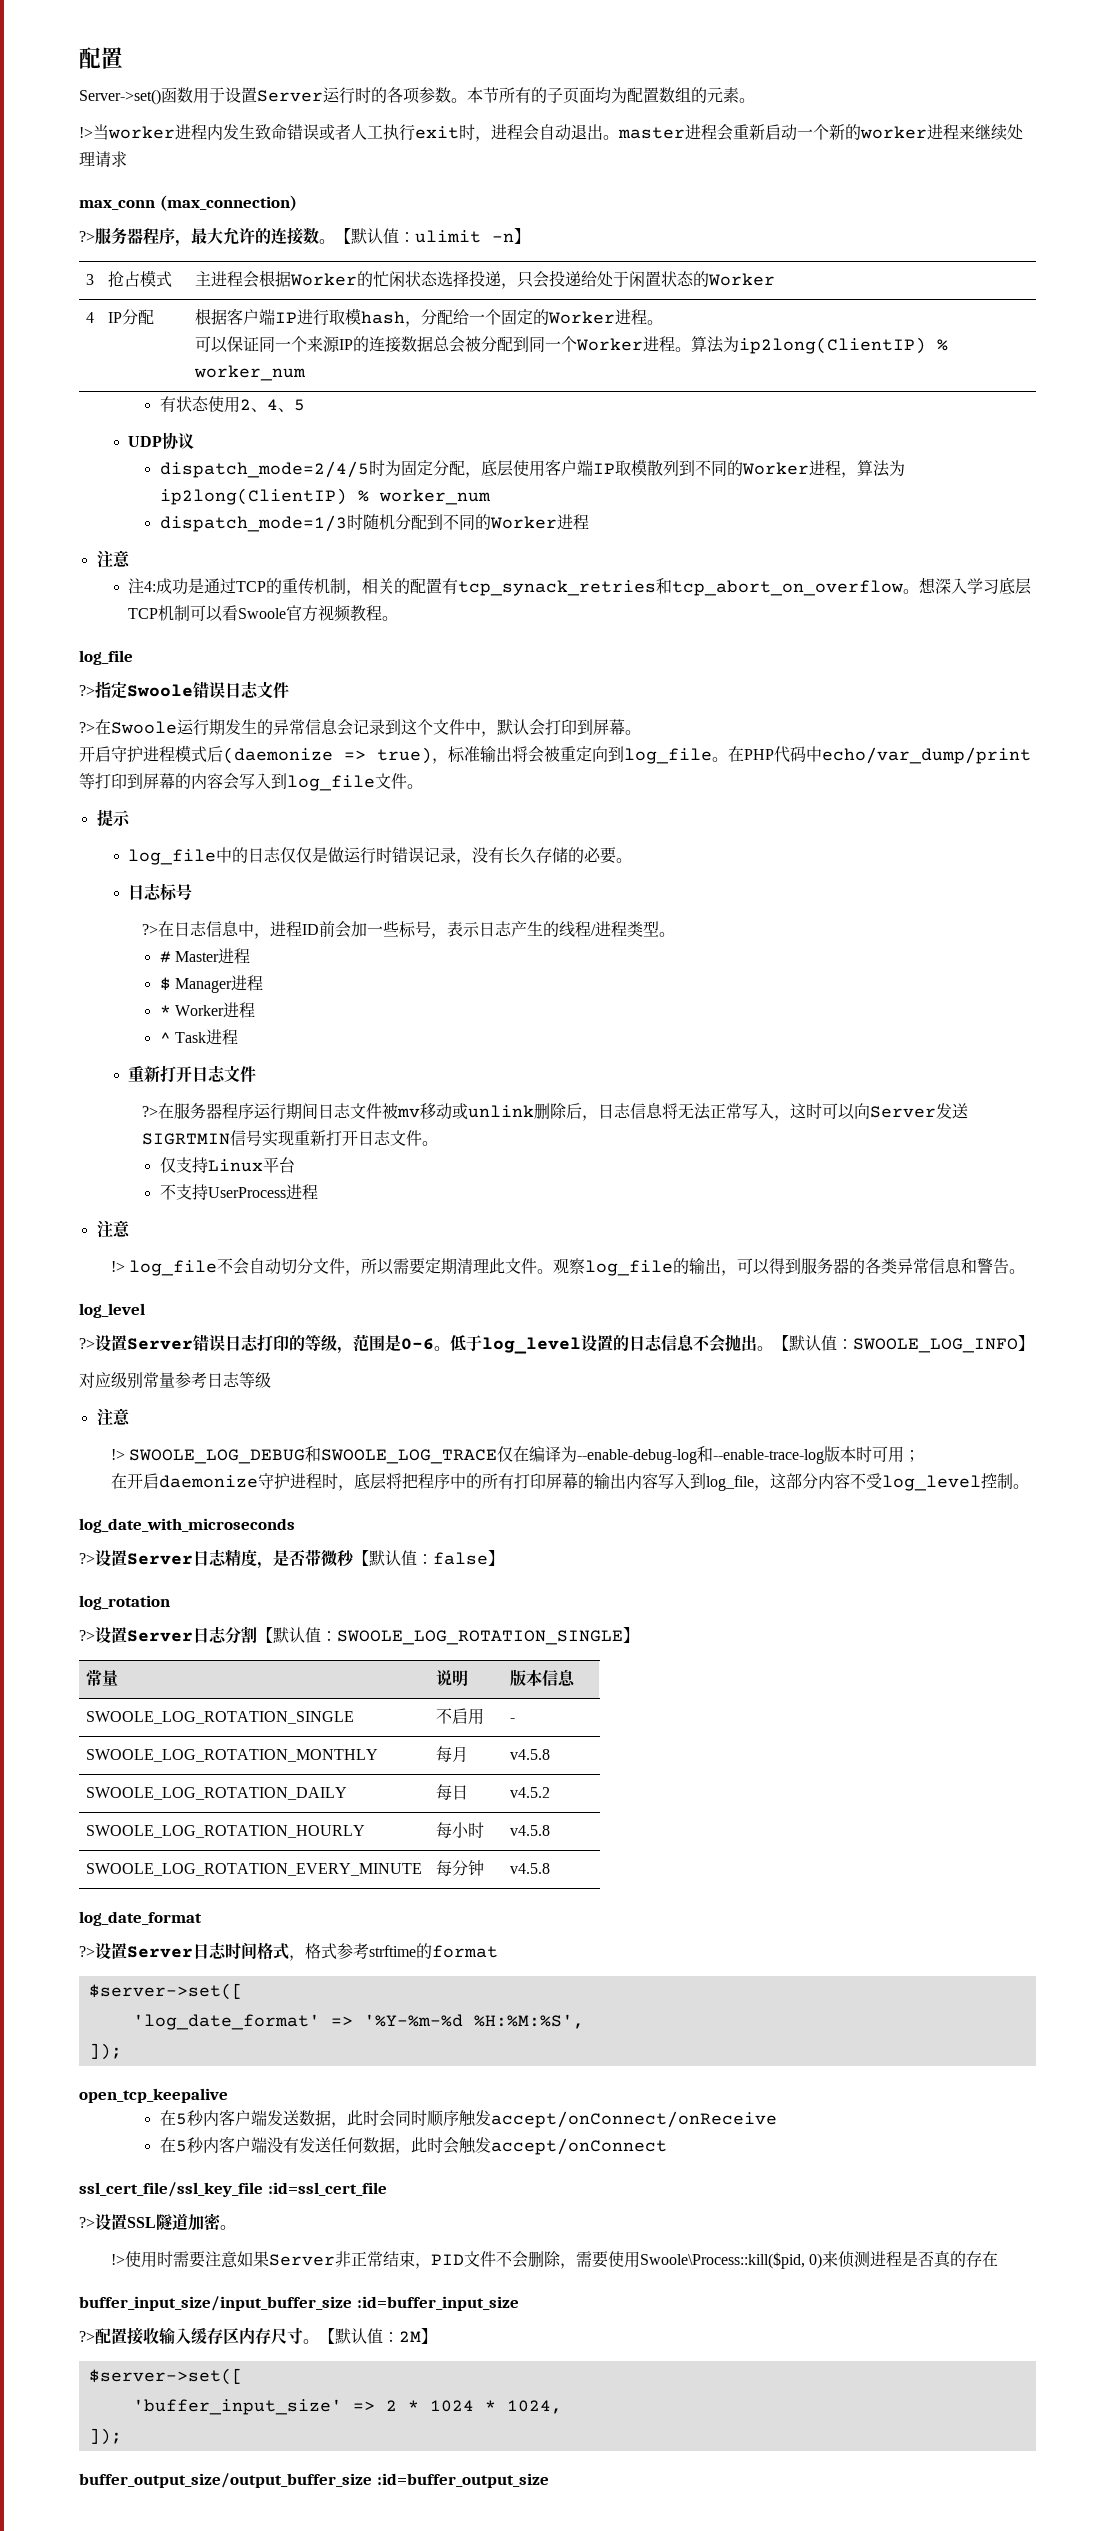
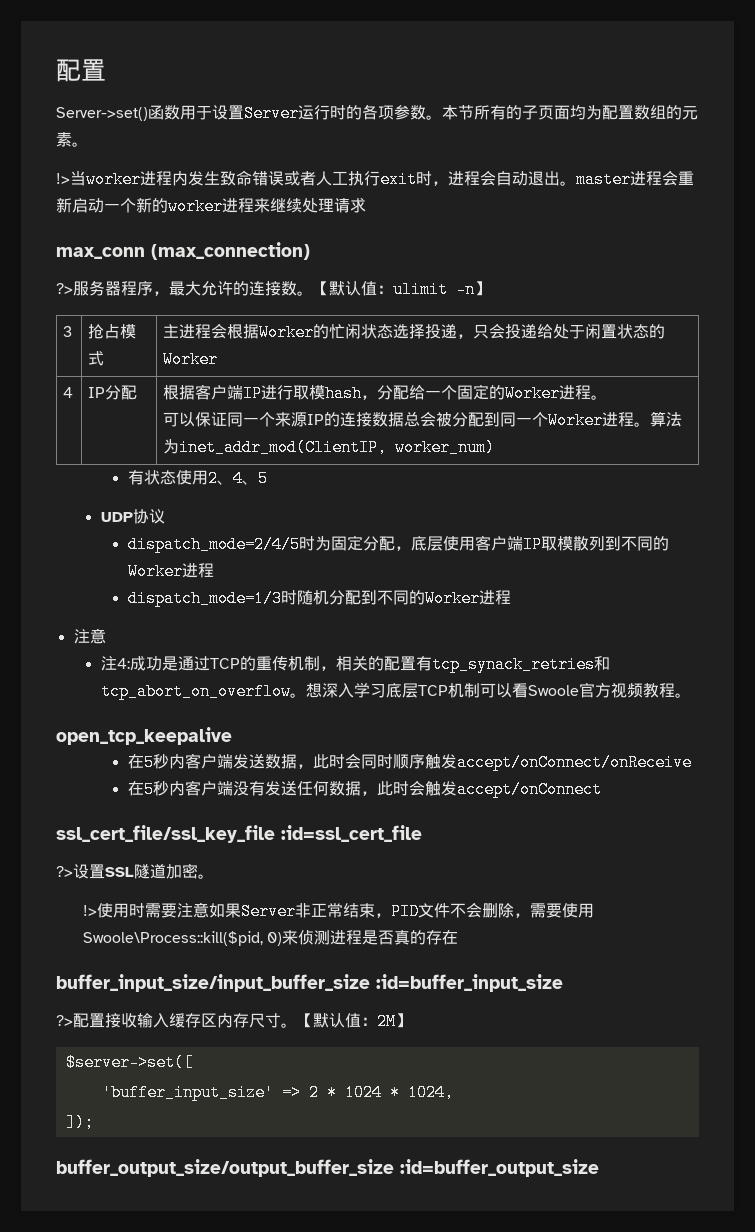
[738,337,948,354] [193,365,306,381] ip2long(ClientIP) % worker_num -> [179,439,496,456] inet_addr_mod(ClientIP, worker_num)
[840,460,905,478] [159,488,491,505] ，算法为ip2long(ClientIP) % worker_num -> (214, 570) none
[79,650,133,665] [79,681,289,699] [79,719,641,737] [79,745,1031,764] [79,773,423,791] [96,809,130,827] [128,847,633,865] [128,883,193,900] [142,921,676,939] [159,948,250,964] [159,975,263,993] [159,1002,255,1018] [159,1029,238,1045] [128,1065,257,1083] [142,1103,969,1121] [142,1130,439,1147] [159,1157,295,1173] [159,1184,318,1200] [96,1220,130,1238] [110,1258,1025,1276] [79,1303,145,1318] [79,1334,1034,1354] [79,1372,271,1388] [96,1408,130,1426] [110,1446,920,1464] [110,1472,1029,1491] [79,1518,295,1533] [79,1549,504,1569] [79,1595,170,1610] [79,1626,639,1645] [85,1669,118,1686] [435,1670,468,1686] [509,1669,575,1686] [85,1711,354,1724] [435,1708,484,1725] [509,1718,515,1722] [85,1749,378,1762] [435,1746,468,1763] [509,1749,550,1760] [85,1787,347,1800] [435,1784,468,1801] [509,1787,550,1798] [85,1825,365,1838] [435,1822,484,1839] [509,1825,550,1836] [85,1863,422,1876] [435,1860,484,1877] [509,1863,550,1874] [79,1911,202,1926] [79,1942,498,1961] [88,1983,243,2000] [132,2014,584,2030] [88,2043,122,2060] // log_file // ?>指定Swoole错误日志文件 // ?>在Swoole运行期发生的异常信息会记录到这个文件中，默认会打印到屏幕。 // 开启守护进程模式后(daemonize => true)，标准输出将会被重定向到log_file。在PHP代码中echo/var_dump/print等打印到屏幕的内容会写入到log_file文件。 // 提示 // log_file中的日志仅仅是做运行时错误记录，没有长久存储的必要。 // 日志标号 // ?>在日志信息中，进程ID前会加一些标号，表示日志产生的线程/进程类型。 // # Master进程 // $ Manager进程 // * Worker进程 // ^ Task进程 // 重新打开日志文件 // ?>在服务器程序运行期间日志文件被mv移动或unlink删除后，日志信息将无法正常写入，这时可以向Server发送SIGRTMIN信号实现重新打开日志文件。 // 仅支持Linux平台 // 不支持UserProcess进程 // 注意 // !> log_file不会自动切分文件，所以需要定期清理此文件。观察log_file的输出，可以得到服务器的各类异常信息和警告。 // log_level // ?>设置Server错误日志打印的等级，范围是0-6。低于log_level设置的日志信息不会抛出。【默认值：SWOOLE_LOG_INFO】 // 对应级别常量参考日志等级 // 注意 // !> SWOOLE_LOG_DEBUG和SWOOLE_LOG_TRACE仅在编译为--enable-debug-log和--enable-trace-log版本时可用； // 在开启daemonize守护进程时，底层将把程序中的所有打印屏幕的输出内容写入到log_file，这部分内容不受log_level控制。 // log_date_with_microseconds // ?>设置Server日志精度，是否带微秒【默认值：false】 // log_rotation // ?>设置Server日志分割【默认值：SWOOLE_LOG_ROTATION_SINGLE】 // 常量 | 说明 | 版本信息 // SWOOLE_LOG_ROTATION_SINGLE | 不启用 | - // SWOOLE_LOG_ROTATION_MONTHLY | 每月 | v4.5.8 // SWOOLE_LOG_ROTATION_DAILY | 每日 | v4.5.2 // SWOOLE_LOG_ROTATION_HOURLY | 每小时 | v4.5.8 // SWOOLE_LOG_ROTATION_EVERY_MINUTE | 每分钟 | v4.5.8 // log_date_format // ?>设置Server日志时间格式，格式参考strftime的format // $server->set([ // 'log_date_format' => '%Y-%m-%d %H:%M:%S', // ]); -> (691, 695) none

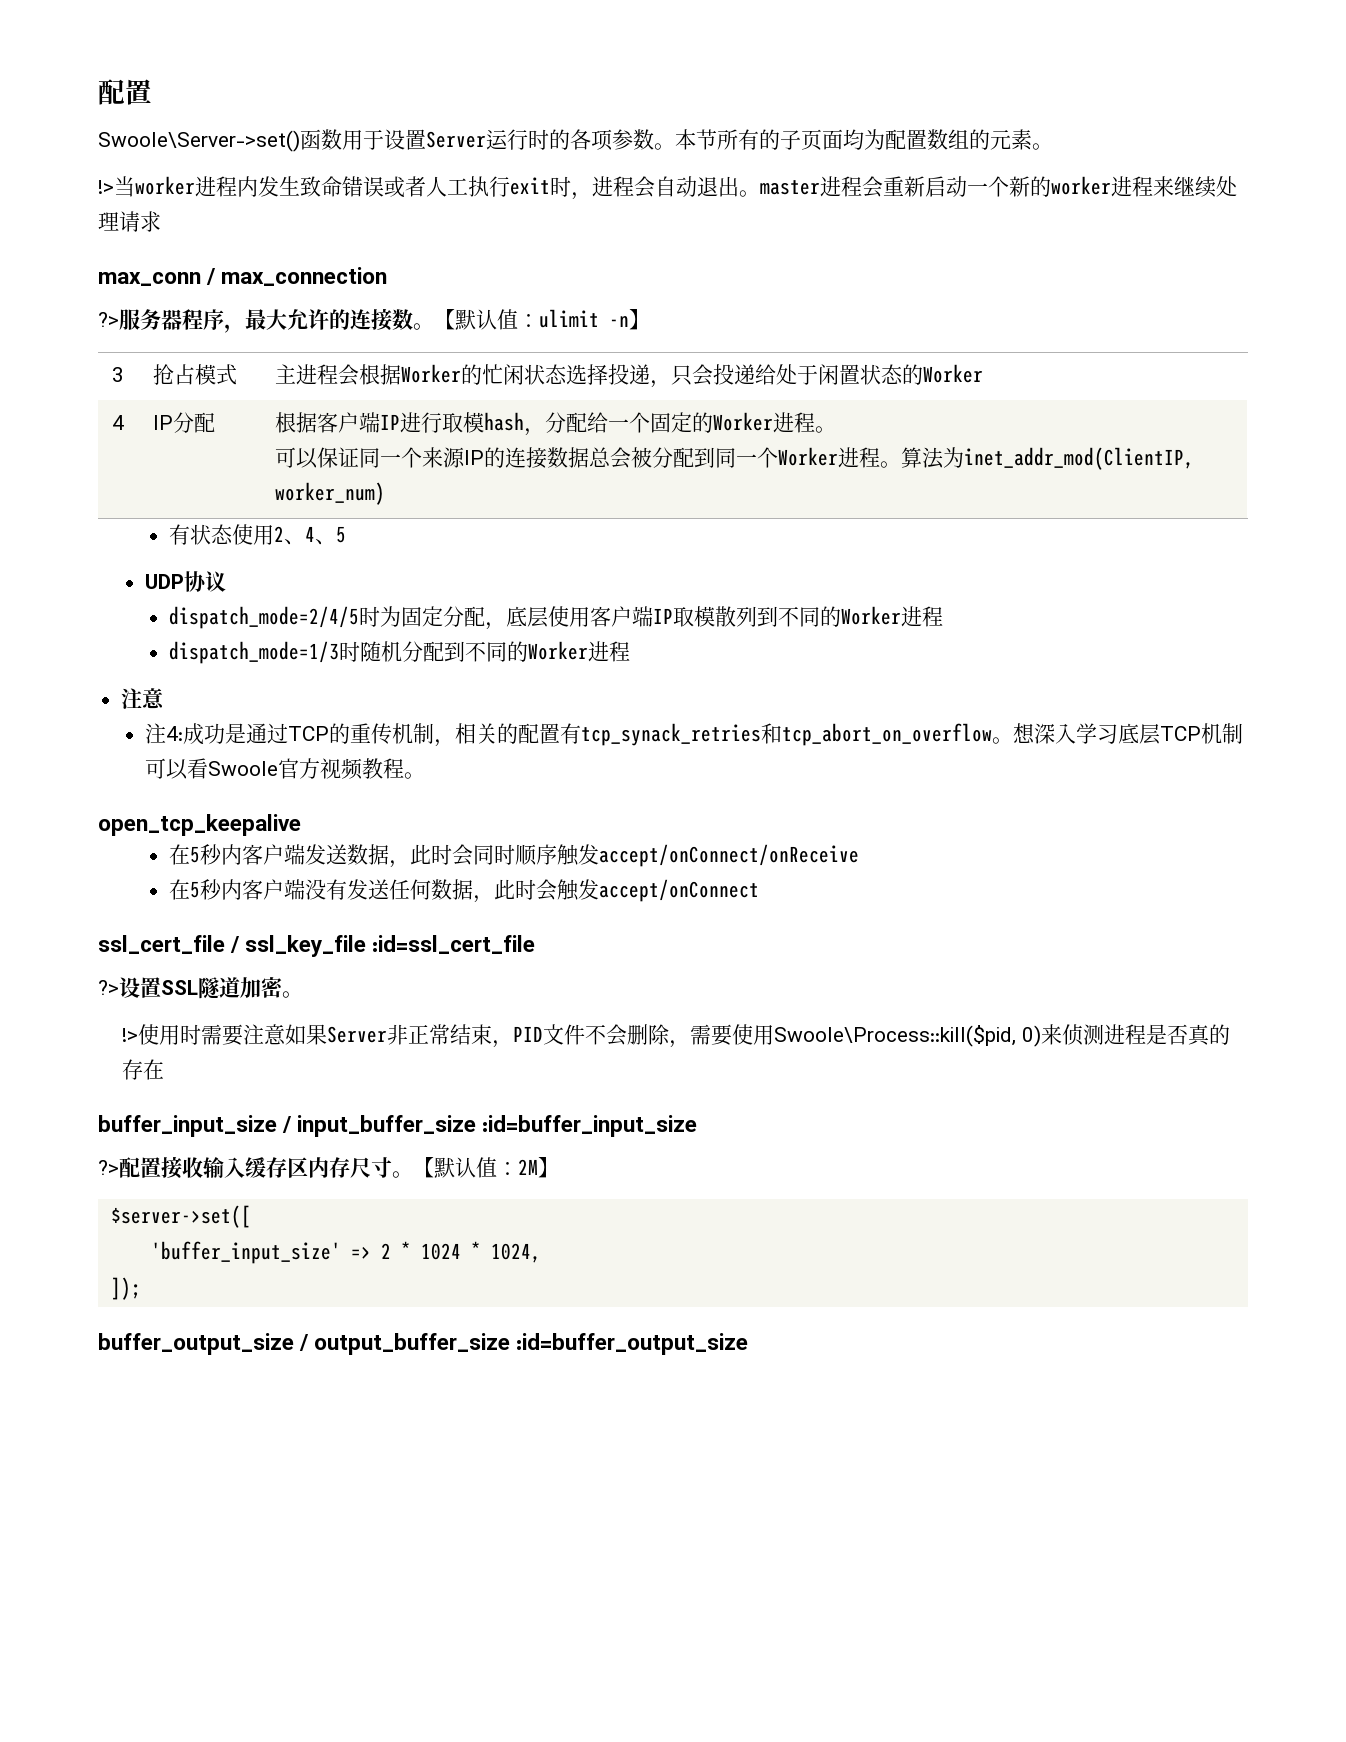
[56,107,148,121] Server->set() -> [98,130,300,152] Swoole\Server->set()
[151,242,310,260] (max_connection) -> [206,267,388,286] / max_connection
[56,825,275,843] ssl_cert_file/ssl_key_file -> [98,935,367,957] ssl_cert_file / ssl_key_file
[56,974,370,992] buffer_input_size/input_buffer_size -> [98,1115,477,1137] buffer_input_size / input_buffer_size
[56,1159,394,1177] buffer_output_size/output_buffer_size -> [98,1333,511,1355] buffer_output_size / output_buffer_size

